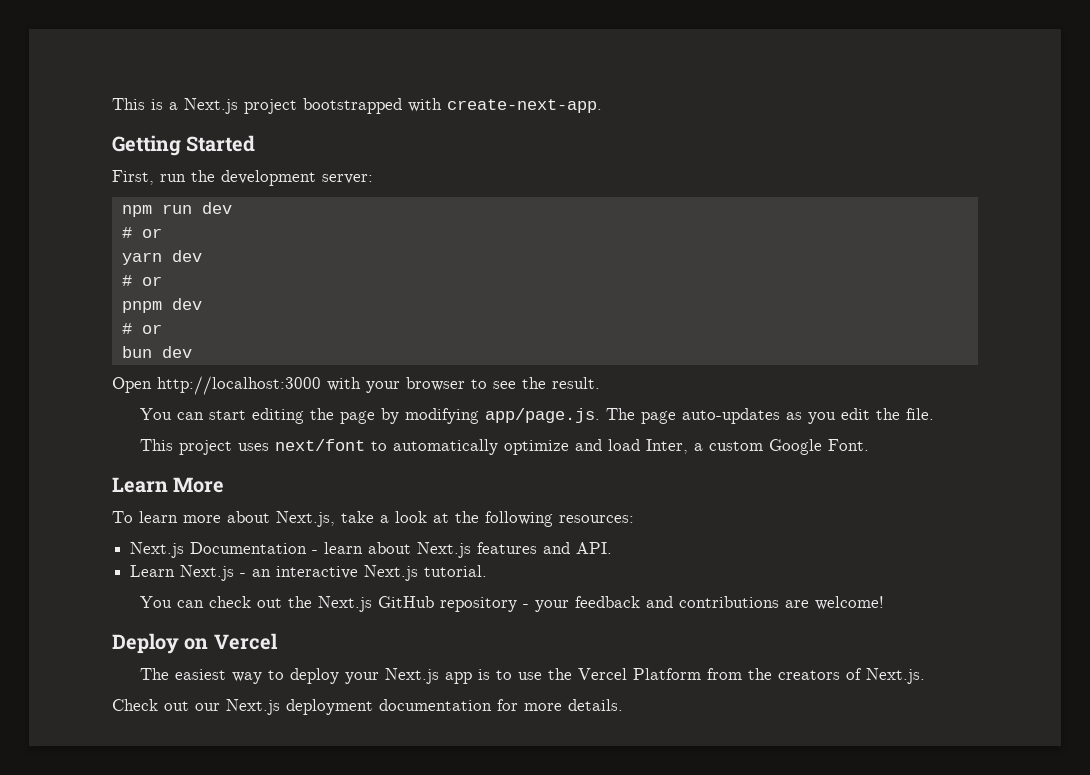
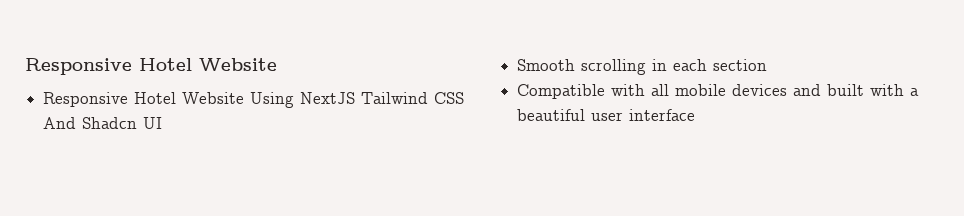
[112,98,602,114] [112,135,256,156] [112,170,373,186] [121,202,232,217] [121,227,162,238] [121,250,202,265] [121,275,162,286] [121,298,202,313] [121,323,162,334] [121,346,192,358] [112,376,600,395] [140,408,935,424] [140,439,870,455] [112,477,225,493] [112,511,634,527] [130,542,613,558] [130,565,488,581] [140,596,885,612] [112,633,278,654] [140,668,926,684] [112,699,623,715] This is a Next.js project bootstrapped with create-next-app. // Getting Started // First, run the development server: // npm run dev // # or // yarn dev // # or // pnpm dev // # or // bun dev // Open http://localhost:3000 with your browser to see the result. // You can start editing the page by modifying app/page.js. The page auto-updates as you edit the file. // This project uses next/font to automatically optimize and load Inter, a custom Google Font. // Learn More // To learn more about Next.js, take a look at the following resources: // Next.js Documentation - learn about Next.js features and API. // Learn Next.js - an interactive Next.js tutorial. // You can check out the Next.js GitHub repository - your feedback and contributions are welcome! // Deploy on Vercel // The easiest way to deploy your Next.js app is to use the Vercel Platform from the creators of Next.js. // Check out our Next.js deployment documentation for more details. -> [25,58,277,75] [43,92,465,108] [43,117,163,129] [517,59,768,75] [517,84,920,99] [517,109,696,121] Responsive Hotel Website // Responsive Hotel Website Using NextJS Tailwind CSS And Shadcn UI // Smooth scrolling in each section // Compatible with all mobile devices and built with a beautiful user interface

